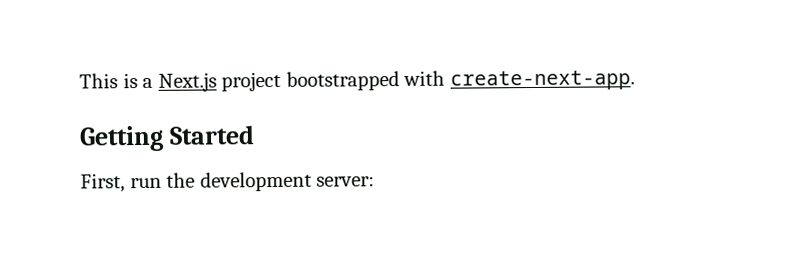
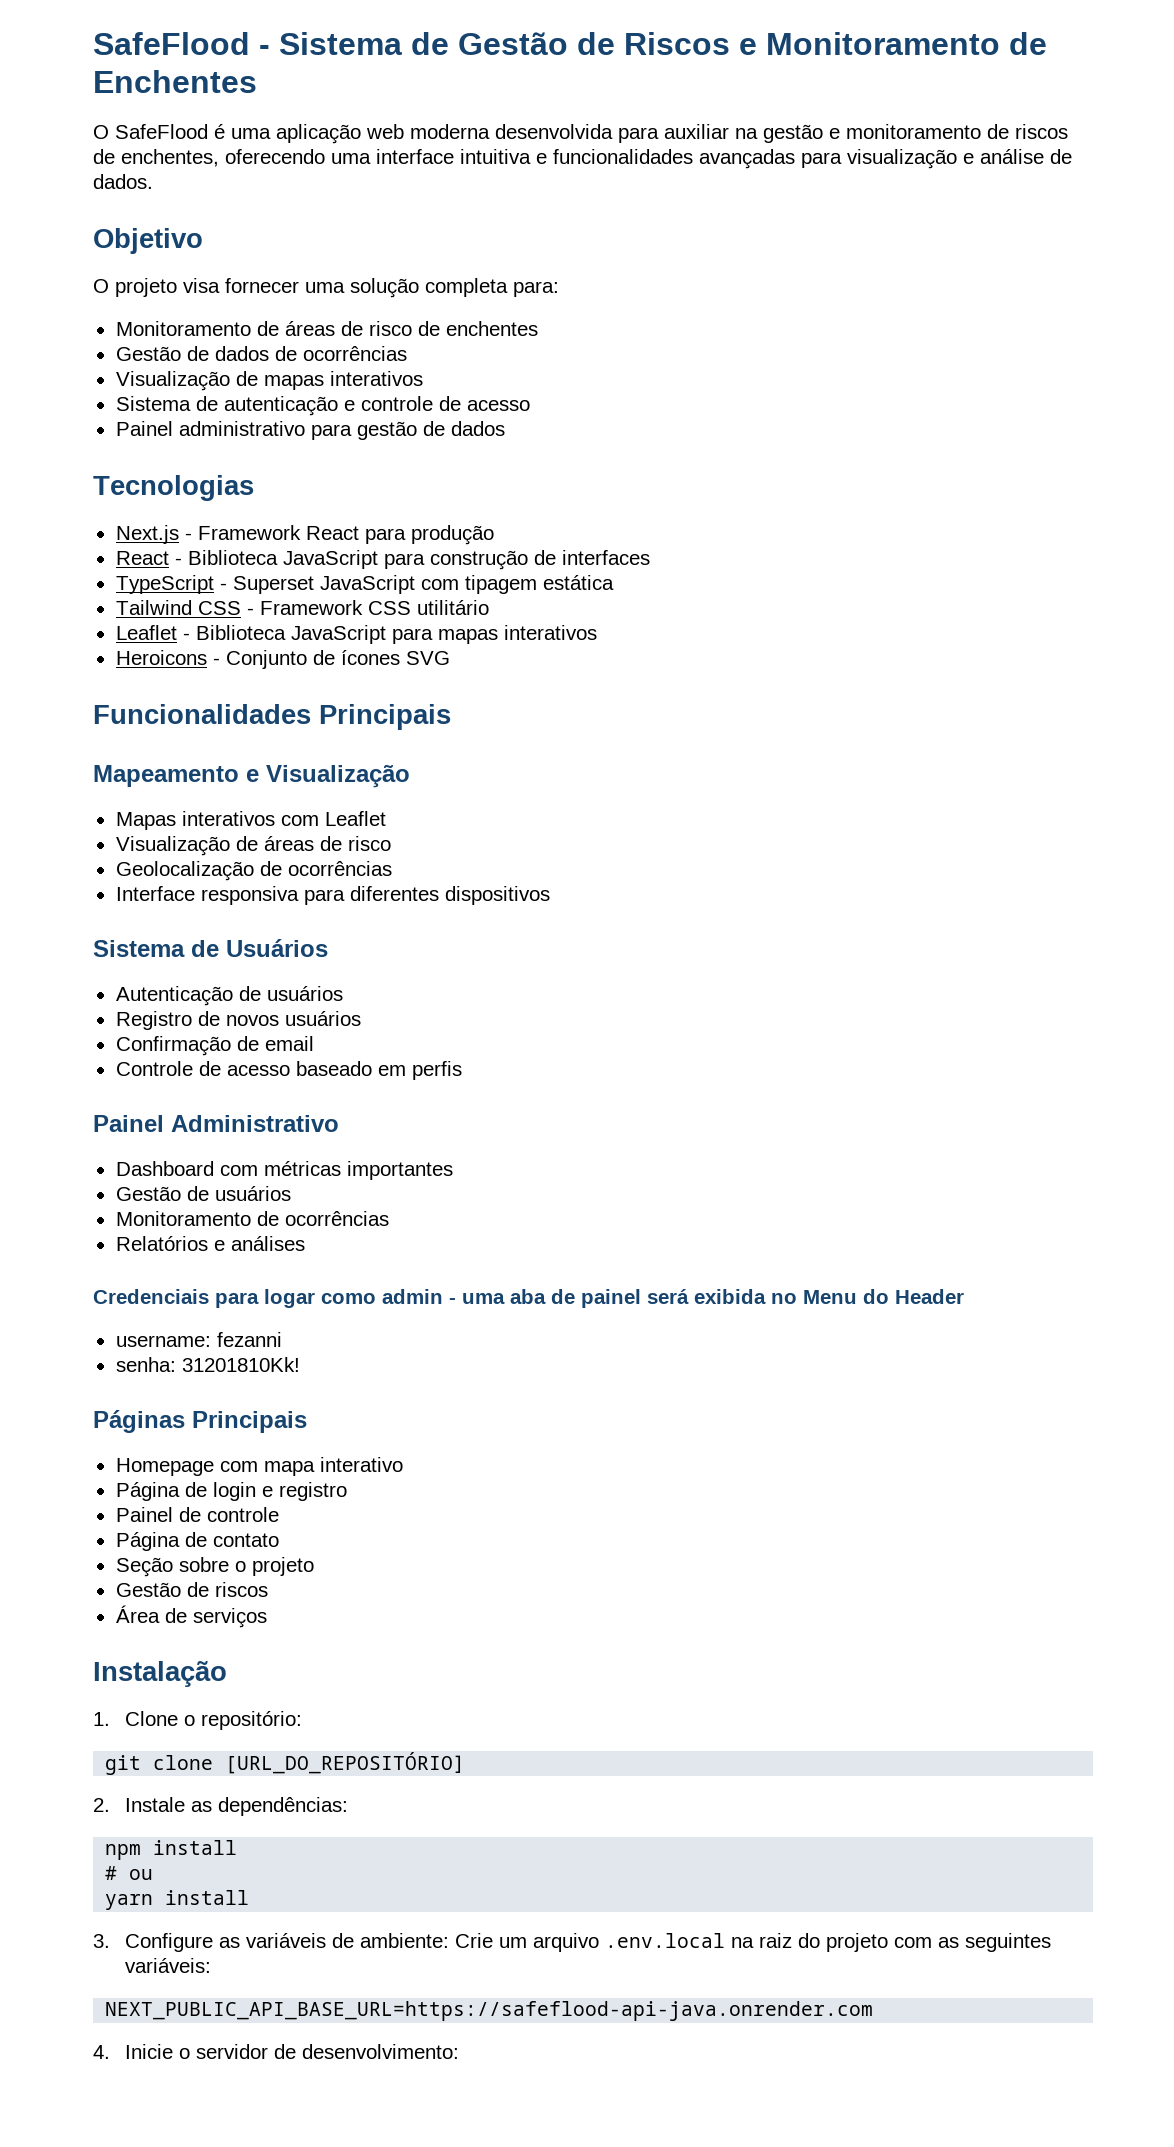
[79,70,635,92] [79,125,255,152] [80,171,376,193] This is a Next.js project bootstrapped with create-next-app. // Getting Started // First, run the development server: -> [93,32,1047,55] [93,70,257,93] [93,124,1068,144] [93,149,1072,169] [93,174,153,189] [93,228,203,254] [93,278,559,298] [115,321,538,336] [115,346,407,361] [115,371,423,391] [115,396,530,416] [115,421,505,440] [93,475,254,501] [115,525,494,545] [115,550,650,570] [115,575,614,594] [115,600,489,615] [115,625,597,644] [115,650,450,669] [93,704,451,730] [93,764,410,788] [115,811,386,830] [115,836,391,856] [115,861,392,881] [115,886,550,905] [93,939,328,957] [115,986,343,1006] [115,1011,361,1030] [115,1036,314,1056] [115,1061,462,1080] [93,1115,339,1132] [115,1161,453,1180] [115,1186,291,1201] [115,1211,389,1226] [115,1236,305,1251] [93,1289,964,1308] [115,1332,282,1347] [115,1357,300,1372] [93,1410,307,1433] [115,1457,403,1476] [115,1482,347,1501] [115,1507,279,1522] [115,1532,279,1551] [115,1557,314,1577] [115,1582,268,1597] [115,1605,267,1628] [93,1661,227,1687] [93,1711,303,1730] [105,1752,466,1775] [93,1797,349,1816] [105,1840,238,1860] [105,1866,154,1880] [105,1890,250,1910] [93,1933,1052,1952] [125,1958,212,1973] [105,2001,874,2021] [93,2044,460,2059] SafeFlood - Sistema de Gestão de Riscos e Monitoramento de Enchentes // O SafeFlood é uma aplicação web moderna desenvolvida para auxiliar na gestão e monitoramento de riscos de enchentes, oferecendo uma interface intuitiva e funcionalidades avançadas para visualização e análise de dados. // Objetivo // O projeto visa fornecer uma solução completa para: // Monitoramento de áreas de risco de enchentes // Gestão de dados de ocorrências // Visualização de mapas interativos // Sistema de autenticação e controle de acesso // Painel administrativo para gestão de dados // Tecnologias // Next.js - Framework React para produção // React - Biblioteca JavaScript para construção de interfaces // TypeScript - Superset JavaScript com tipagem estática // Tailwind CSS - Framework CSS utilitário // Leaflet - Biblioteca JavaScript para mapas interativos // Heroicons - Conjunto de ícones SVG // Funcionalidades Principais // Mapeamento e Visualização // Mapas interativos com Leaflet // Visualização de áreas de risco // Geolocalização de ocorrências // Interface responsiva para diferentes dispositivos // Sistema de Usuários // Autenticação de usuários // Registro de novos usuários // Confirmação de email // Controle de acesso baseado em perfis // Painel Administrativo // Dashboard com métricas importantes // Gestão de usuários // Monitoramento de ocorrências // Relatórios e análises // Credenciais para logar como admin - uma aba de painel será exibida no Menu do Header // username: fezanni // senha: 31201810Kk! // Páginas Principais // Homepage com mapa interativo // Página de login e registro // Painel de controle // Página de contato // Seção sobre o projeto // Gestão de riscos // Área de serviços // Instalação // 1. Clone o repositório: // git clone [URL_DO_REPOSITÓRIO] // 2. Instale as dependências: // npm install // # ou // yarn install // 3. Configure as variáveis de ambiente: Crie um arquivo .env.local na raiz do projeto com as seguintes variáveis: // NEXT_PUBLIC_API_BASE_URL=https://safeflood-api-java.onrender.com // 4. Inicie o servidor de desenvolvimento:

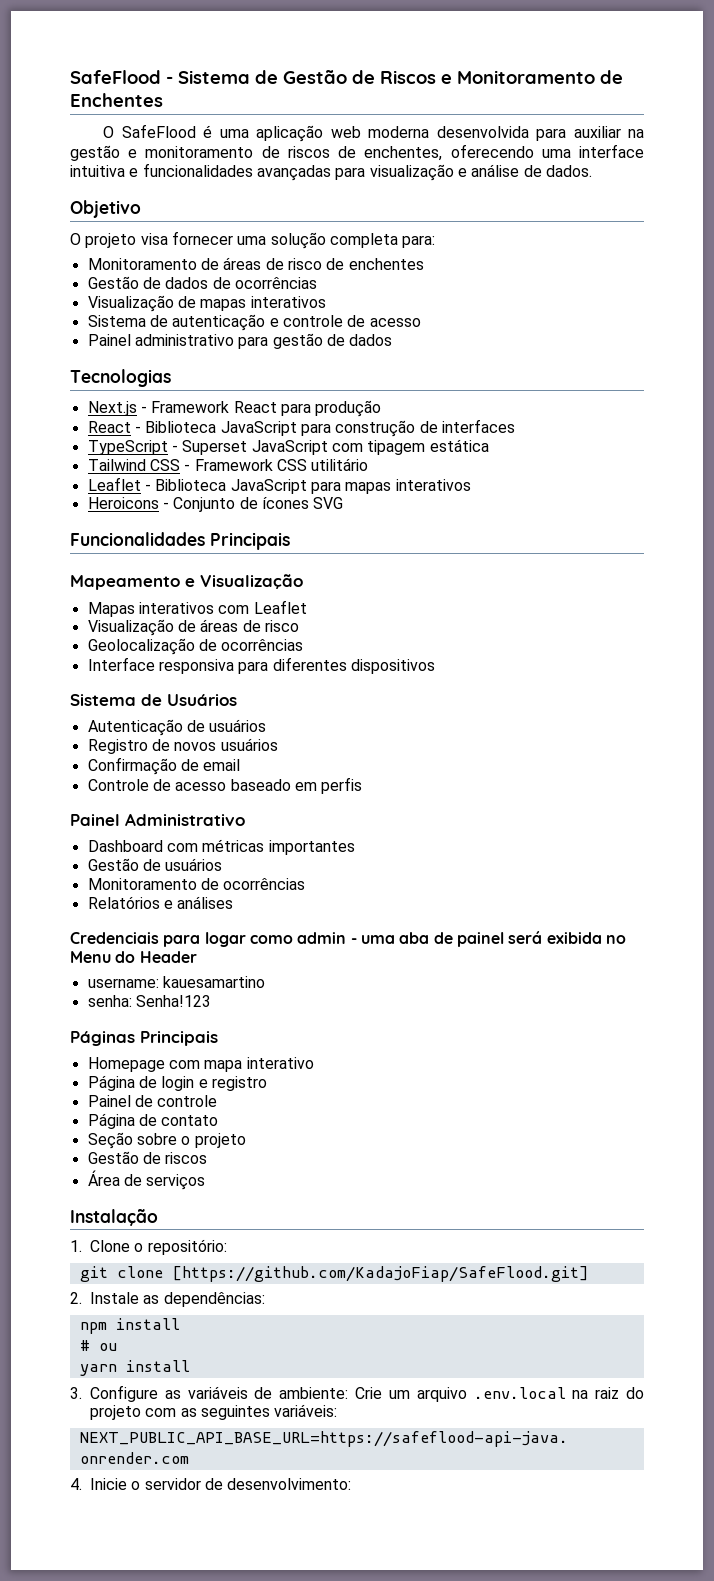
[216,1332,282,1347] fezanni -> [162,976,265,988] kauesamartino
[181,1357,300,1372] 31201810Kk! -> [135,995,211,1007] Senha!123
[225,1752,466,1774] [URL_DO_REPOSITÓRIO] -> [171,1266,589,1282] [https://github.com/KadajoFiap/SafeFlood.git]

